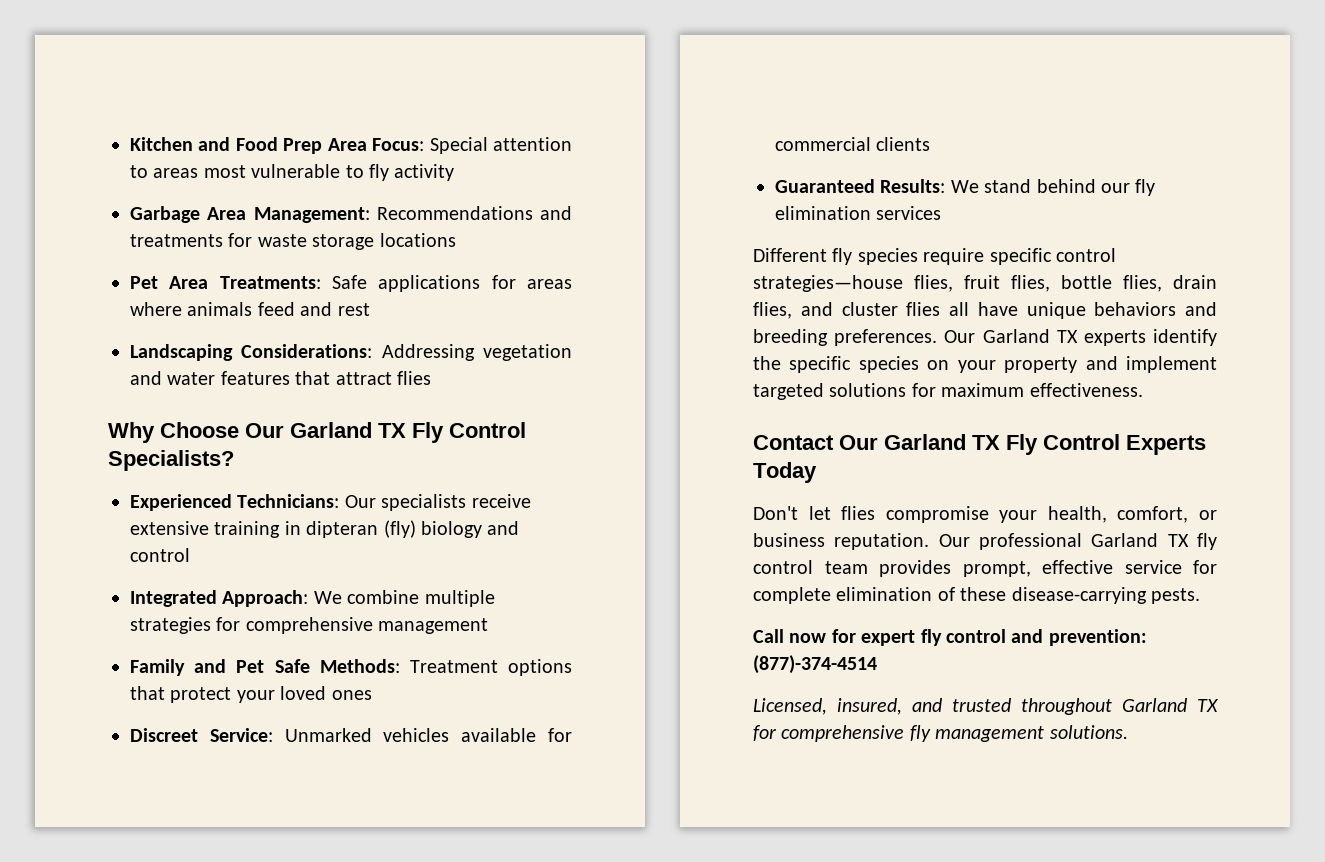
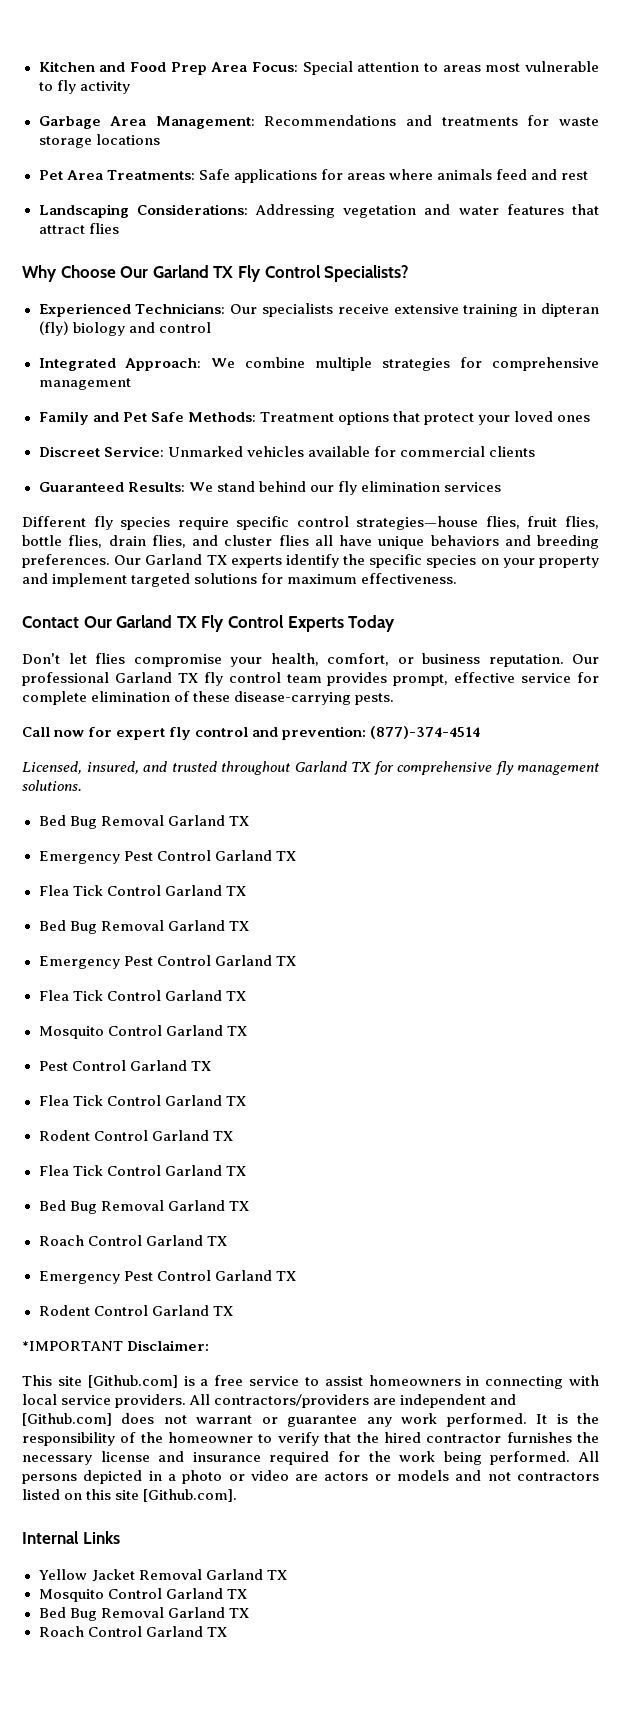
(1128, 732) none -> [38,815,249,829] [38,850,296,864] [38,885,246,896] [38,920,249,934] [38,955,296,969] [38,990,246,1001] [38,1025,247,1039] [38,1060,211,1071] [38,1095,246,1106] [38,1130,233,1141] [38,1165,246,1176] [38,1200,249,1214] [38,1235,227,1246] [38,1270,296,1284] [38,1305,233,1316] [22,1340,210,1351] [22,1375,599,1389] [22,1394,517,1408] [22,1413,600,1427] [22,1432,600,1446] [22,1451,600,1465] [22,1470,600,1484] [22,1489,238,1502] [22,1531,120,1544] [38,1569,287,1582] [38,1588,247,1602] [38,1607,249,1621] [38,1626,227,1637] // Bed Bug Removal Garland TX // Emergency Pest Control Garland TX // Flea Tick Control Garland TX // Bed Bug Removal Garland TX // Emergency Pest Control Garland TX // Flea Tick Control Garland TX // Mosquito Control Garland TX // Pest Control Garland TX // Flea Tick Control Garland TX // Rodent Control Garland TX // Flea Tick Control Garland TX // Bed Bug Removal Garland TX // Roach Control Garland TX // Emergency Pest Control Garland TX // Rodent Control Garland TX // *IMPORTANT Disclaimer: // This site [Github.com] is a free service to assist homeowners in connecting with local service providers. All contractors/providers are independent and [Github.com] does not warrant or guarantee any work performed. It is the responsibility of the homeowner to verify that the hired contractor furnishes the necessary license and insurance required for the work being performed. All persons depicted in a photo or video are actors or models and not contractors listed on this site [Github.com]. // Internal Links // Yellow Jacket Removal Garland TX // Mosquito Control Garland TX // Bed Bug Removal Garland TX // Roach Control Garland TX

